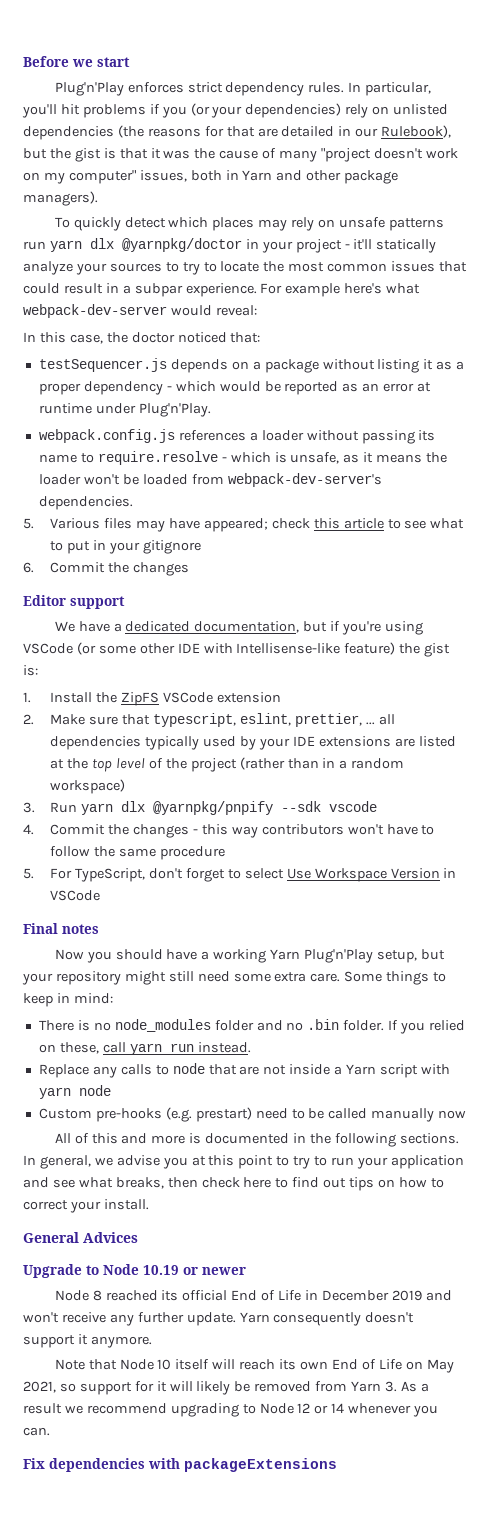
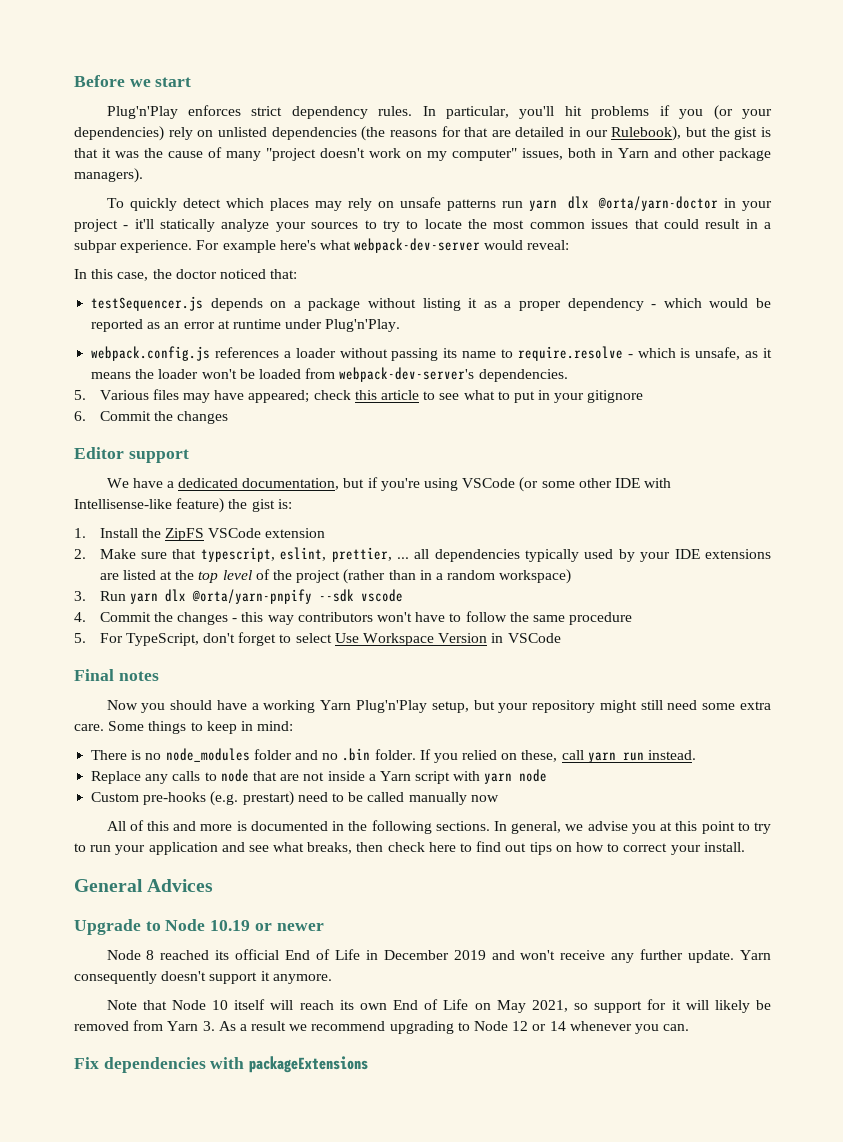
[121,238,242,252] @yarnpkg/doctor -> [597,196,718,211] @orta/yarn-doctor
[153,801,274,815] @yarnpkg/pnpify -> [191,589,312,604] @orta/yarn-pnpify

